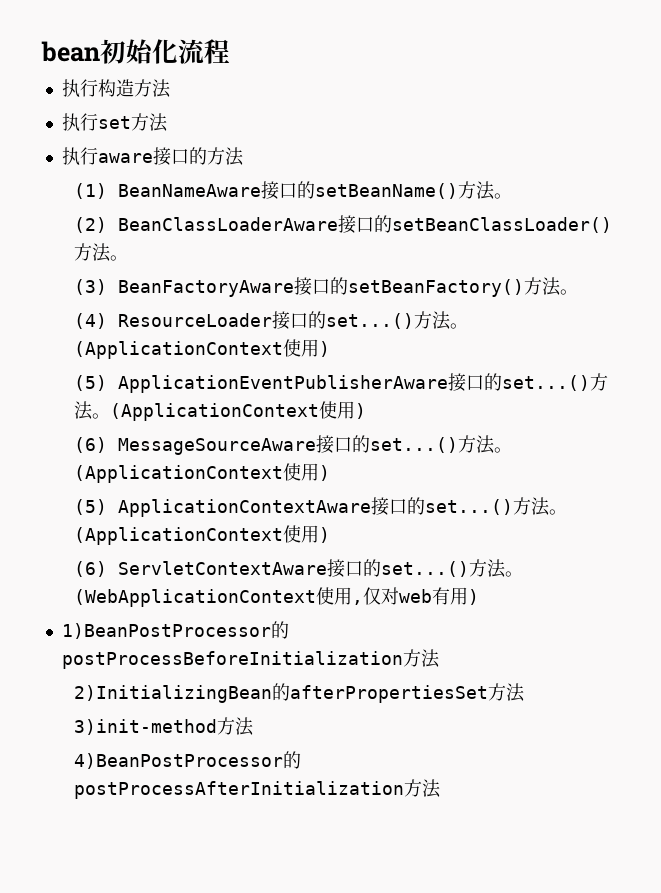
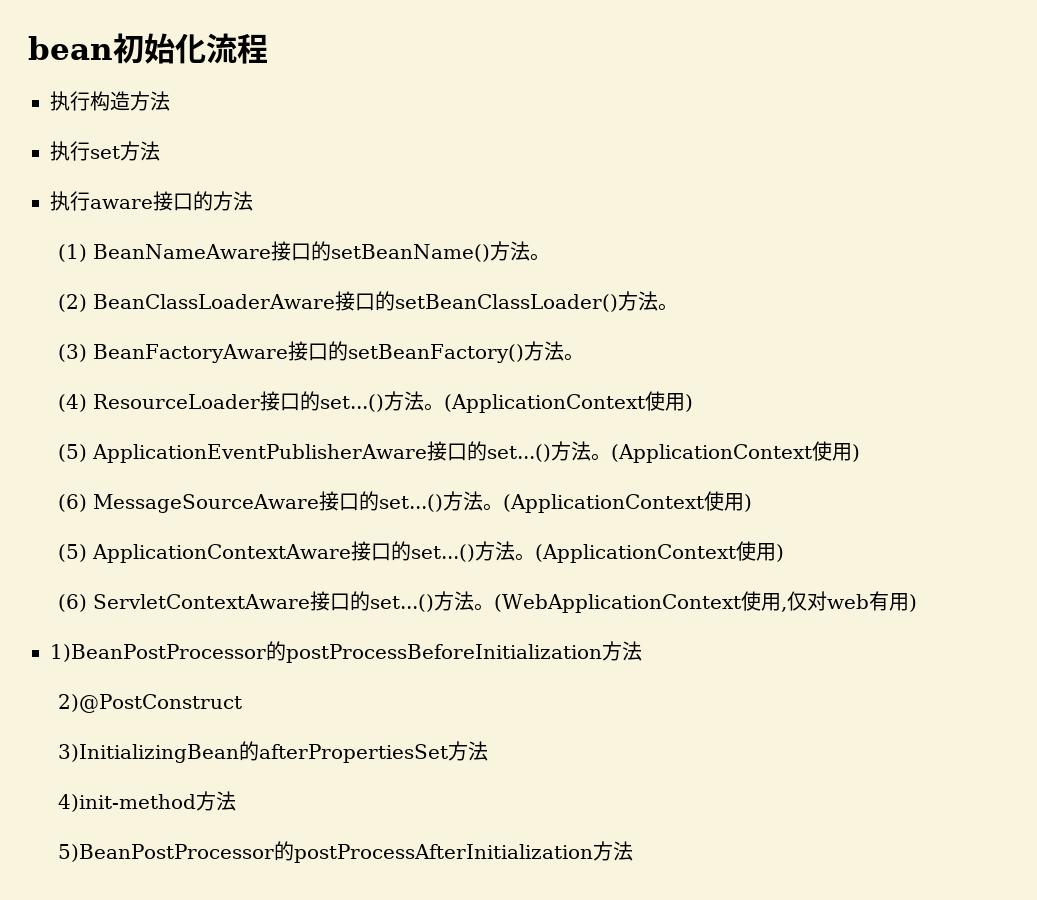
[73,685,272,703] 2)InitializingBean -> [58,694,243,713] [58,744,240,763] 2)@PostConstruct // 3)InitializingBean
[73,717,254,736] [73,753,283,769] 3)init-method方法 // 4)BeanPostProcessor -> [58,791,237,812] [58,844,275,862] 4)init-method方法 // 5)BeanPostProcessor

